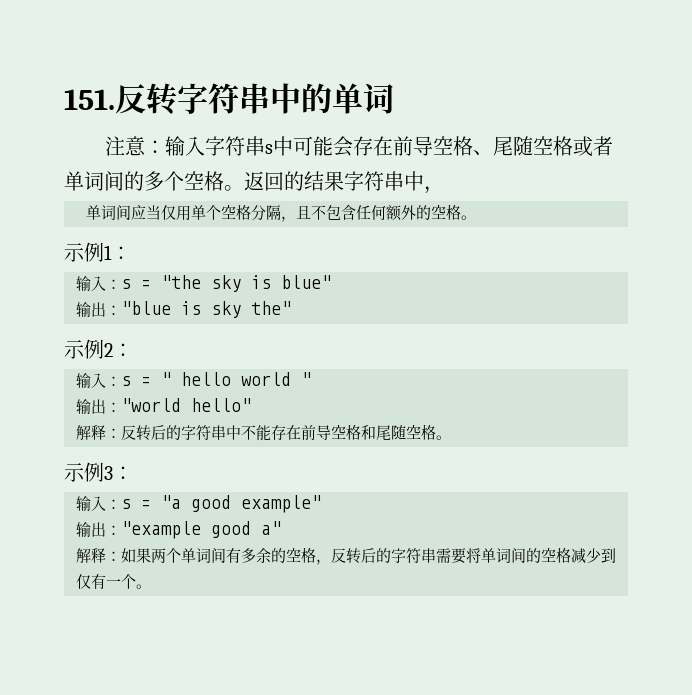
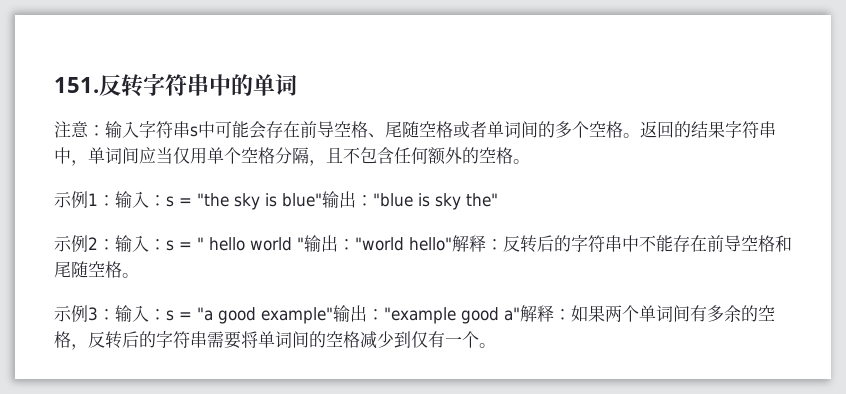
(444, 190) // -> (88, 163) none
(131, 253) // -> (115, 200) none
(331, 282) // -> (322, 200) none
(133, 350) // -> (115, 244) none
(311, 379) // -> (304, 243) none
(251, 405) // -> (452, 244) none
(133, 473) // -> (115, 314) none
(321, 504) // -> (333, 315) none
(281, 528) // -> (520, 314) none

